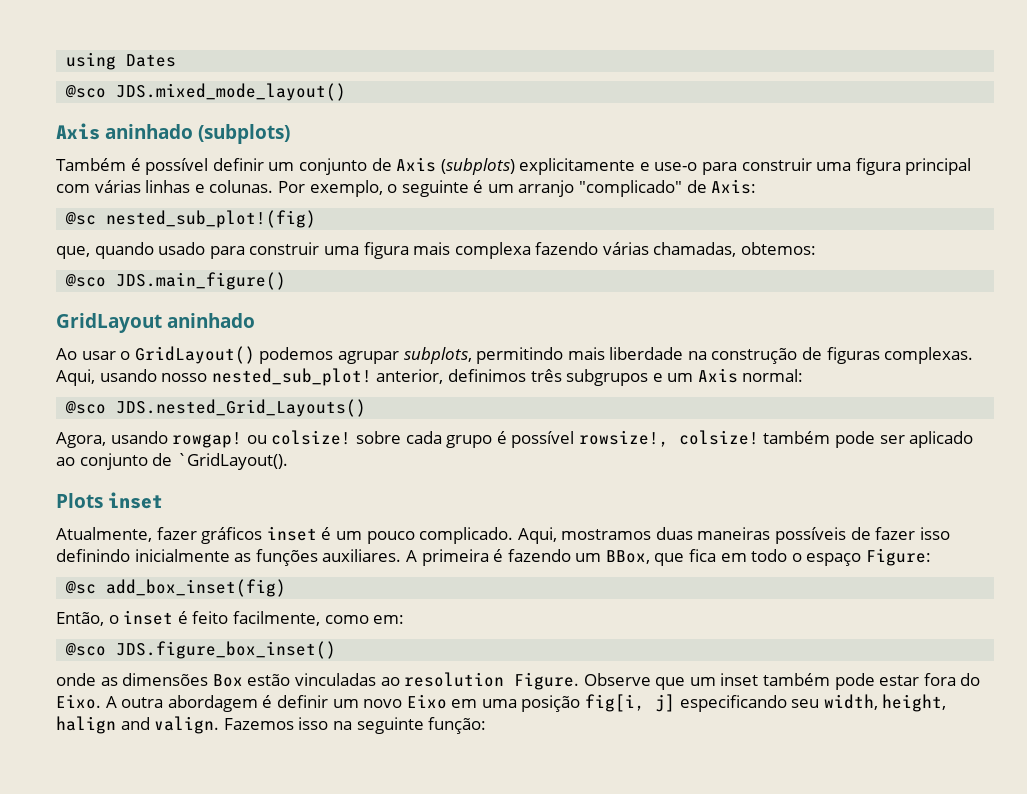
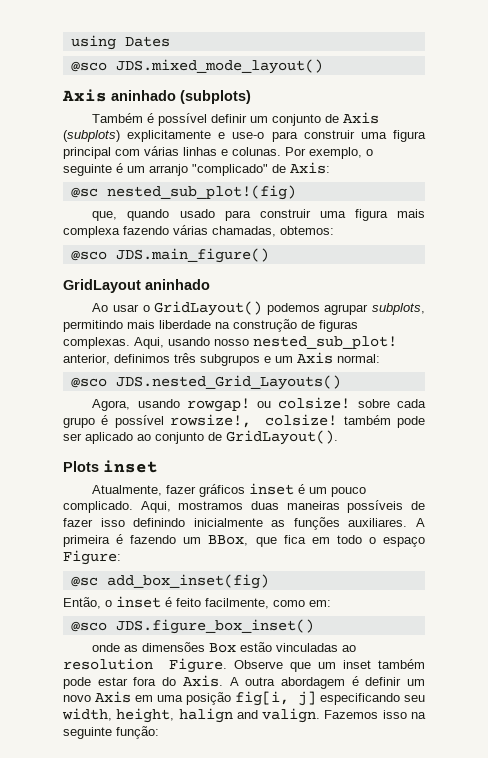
[176,453,288,470] `GridLayout(). -> [226,430,338,445] GridLayout().
[56,694,101,709] Eixo. -> [182,675,223,687] Axis.
[406,694,447,709] Eixo -> [95,691,131,703] Axis

